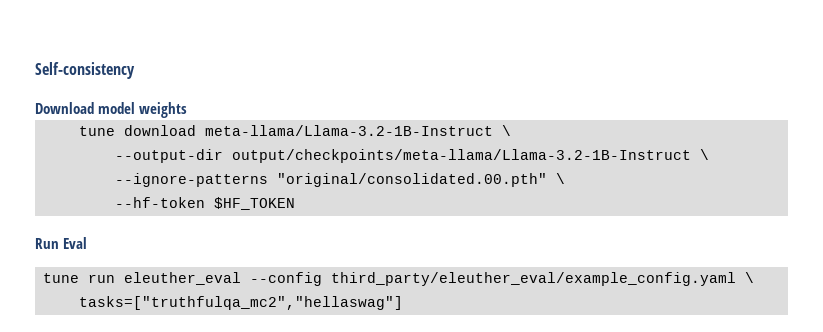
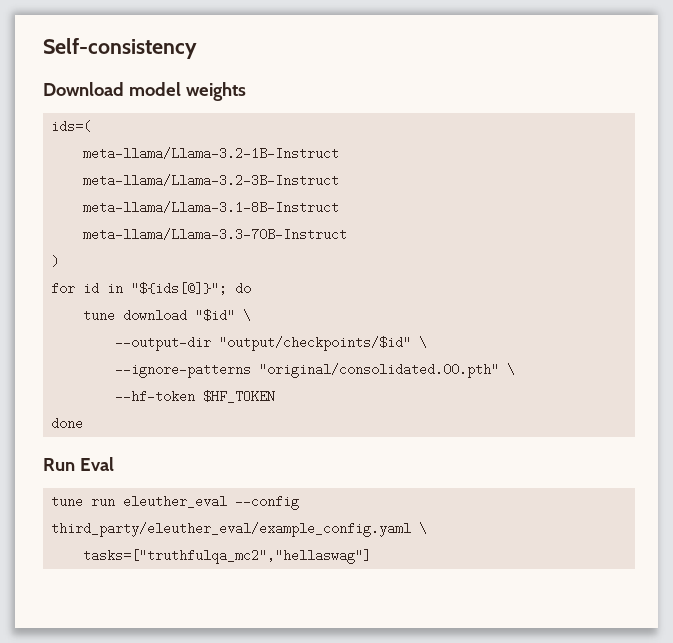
(187, 110) none -> [51,120,92,133] [83,147,340,160] [83,174,340,187] [83,201,340,214] [83,228,348,241] [51,255,60,268] [51,282,252,295] // ids=( // meta-llama/Llama-3.2-1B-Instruct // meta-llama/Llama-3.2-3B-Instruct // meta-llama/Llama-3.1-8B-Instruct // meta-llama/Llama-3.3-70B-Instruct // ) // for id in "${ids[@]}"; do
[204,125,493,136] meta-llama/Llama-3.2-1B-Instruct -> [195,309,236,322] "$id"
[231,149,691,163] output/checkpoints/meta-llama/Llama-3.2-1B-Instruct -> [219,336,412,351] "output/checkpoints/$id"
(295, 203) none -> [51,417,84,430] // done

